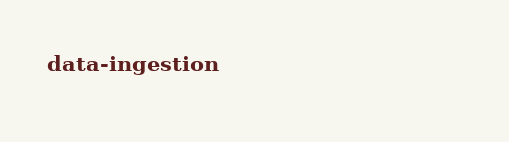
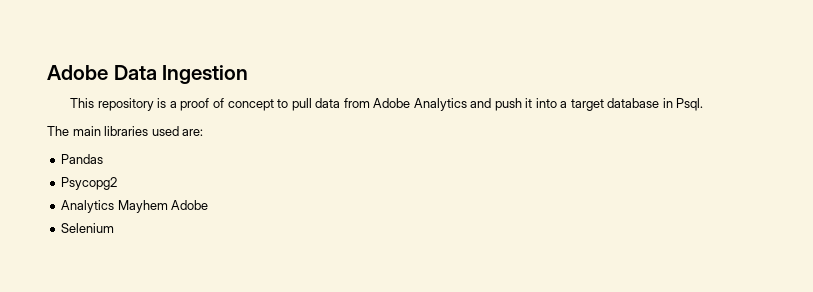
[47,55,219,75] data-ingestion -> [47,65,249,84] [70,98,704,111] [47,126,204,136] [61,154,104,164] [61,177,118,190] [61,200,209,213] [61,223,115,233] Adobe Data Ingestion // This repository is a proof of concept to pull data from Adobe Analytics and push it into a target database in Psql. // The main libraries used are: // Pandas // Psycopg2 // Analytics Mayhem Adobe // Selenium

